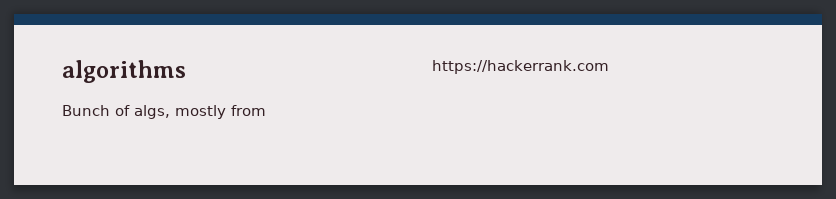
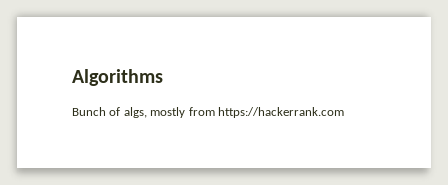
[62,60,186,83] algorithms -> [72,69,163,86] Algorithms

